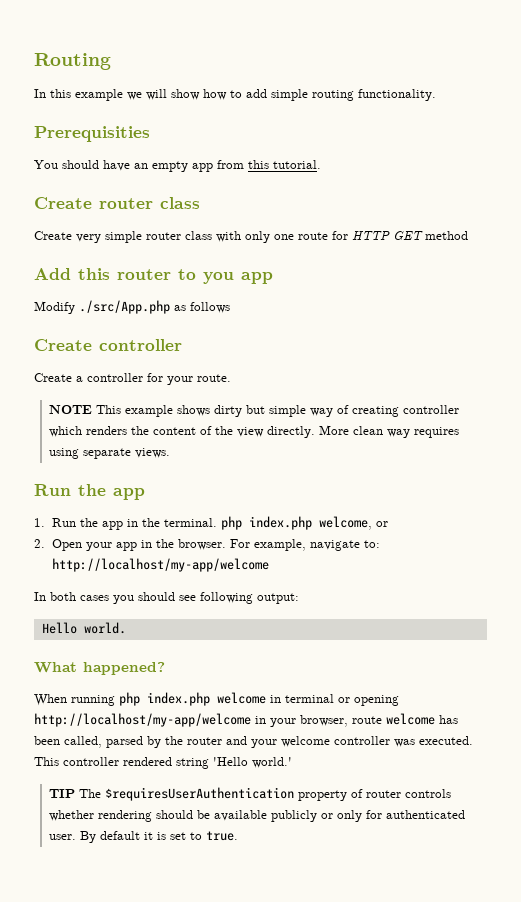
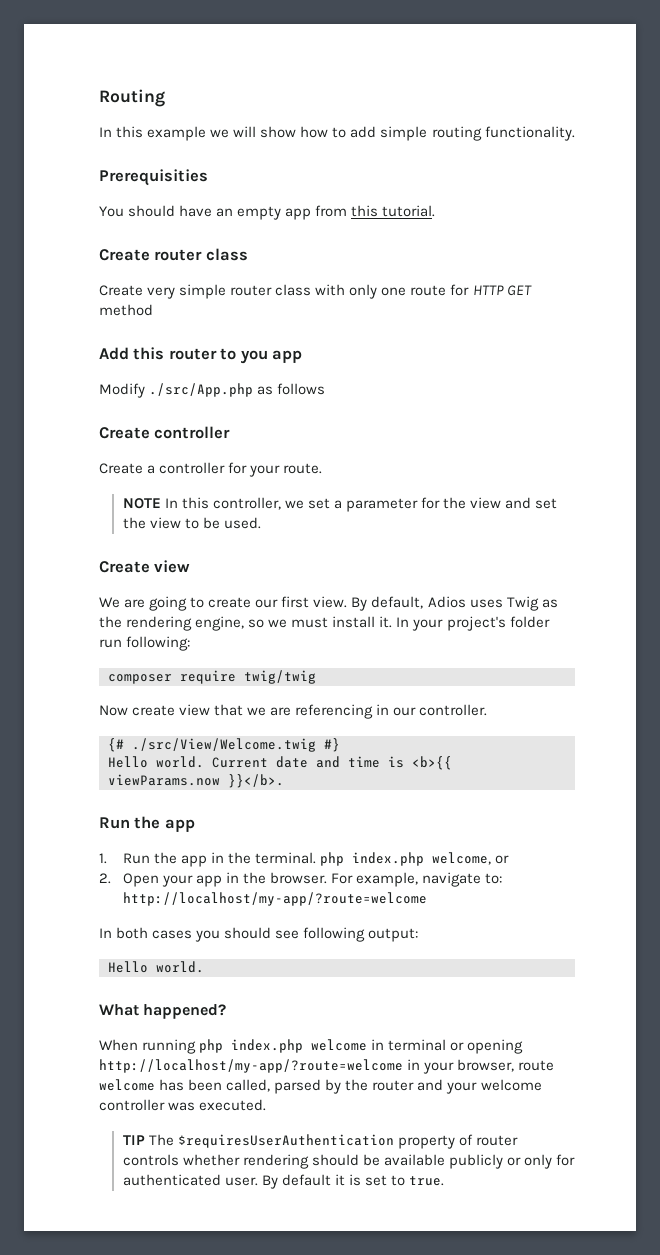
[95,405,459,417] [48,425,459,438] [48,448,170,459] This example shows dirty but simple way of creating controller which renders the content of the view directly. More clean way requires using separate views. -> [164,497,558,512] [122,517,261,529] [99,560,191,573] [99,596,558,611] [99,616,550,631] [99,636,191,651] [108,670,316,684] [99,704,488,719] [108,738,340,752] [108,756,452,770] [108,774,284,788] In this controller, we set a parameter for the view and set the view to be used. // Create view // We are going to create our first view. By default, Adios uses Twig as the rendering engine, so we must install it. In your project's folder run following: // composer require twig/twig // Now create view that we are referencing in our controller. // {# ./src/View/Welcome.twig #} // Hello world. Current date and time is <b>{{ viewParams.now }}</b>.
[51,558,269,572] http://localhost/my-app/welcome -> [122,892,427,906] http://localhost/my-app/?route=welcome
[34,713,251,727] http://localhost/my-app/welcome -> [99,1059,403,1073] http://localhost/my-app/?route=welcome
[34,757,292,769] This controller rendered string 'Hello world.' -> (267, 1105) none

